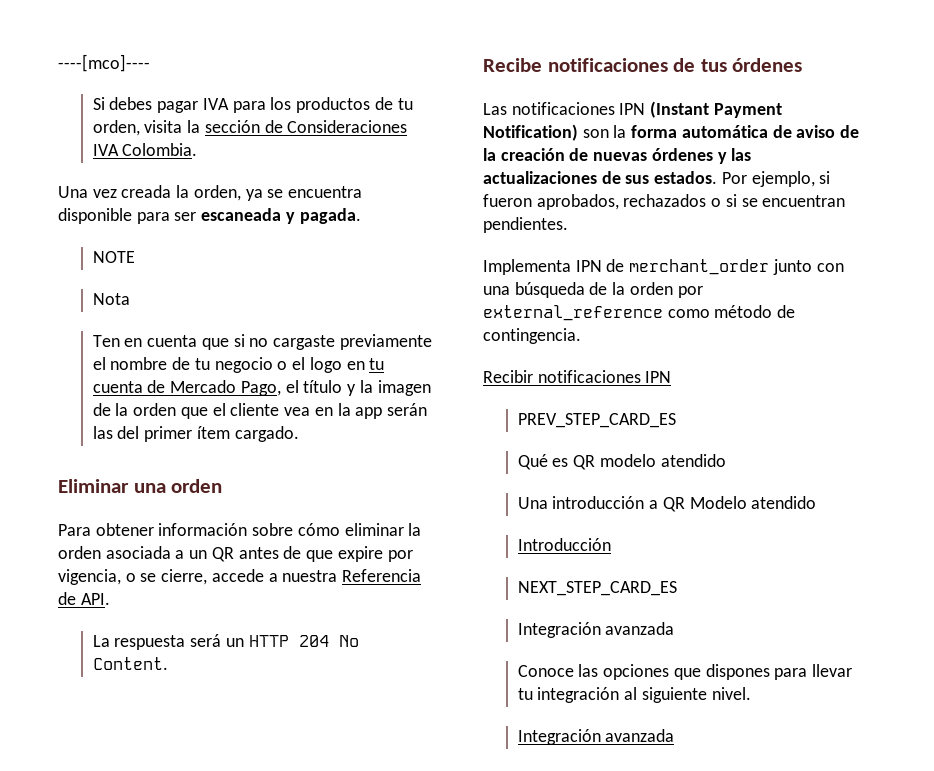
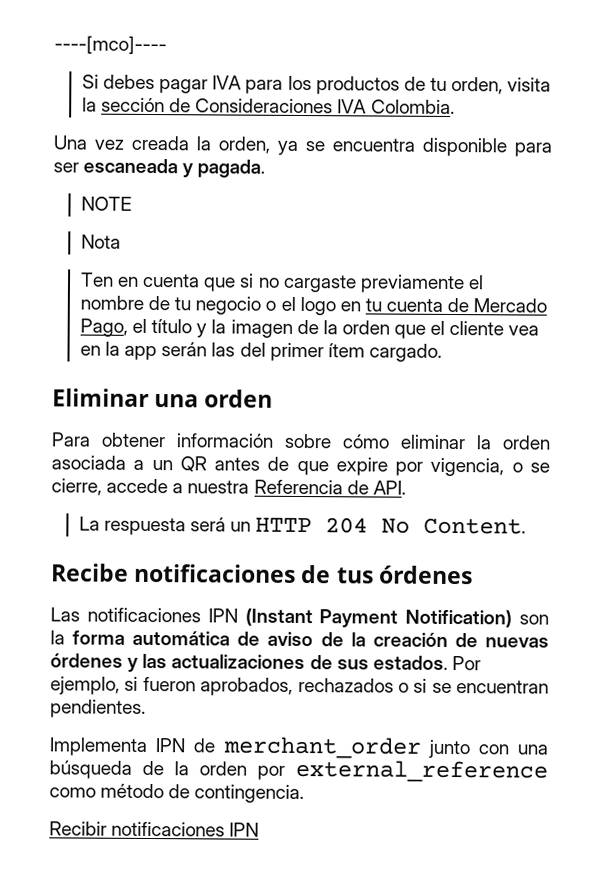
[517,413,676,428] [517,454,726,470] [517,496,817,512] [517,538,611,551] [517,581,677,596] [517,622,675,638] [517,664,853,680] [517,687,751,703] [517,729,675,745] // PREV_STEP_CARD_ES // Qué es QR modelo atendido // Una introducción a QR Modelo atendido // Introducción // NEXT_STEP_CARD_ES // Integración avanzada // Conoce las opciones que dispones para llevar tu integración al siguiente nivel. // Integración avanzada -> (260, 829) none

